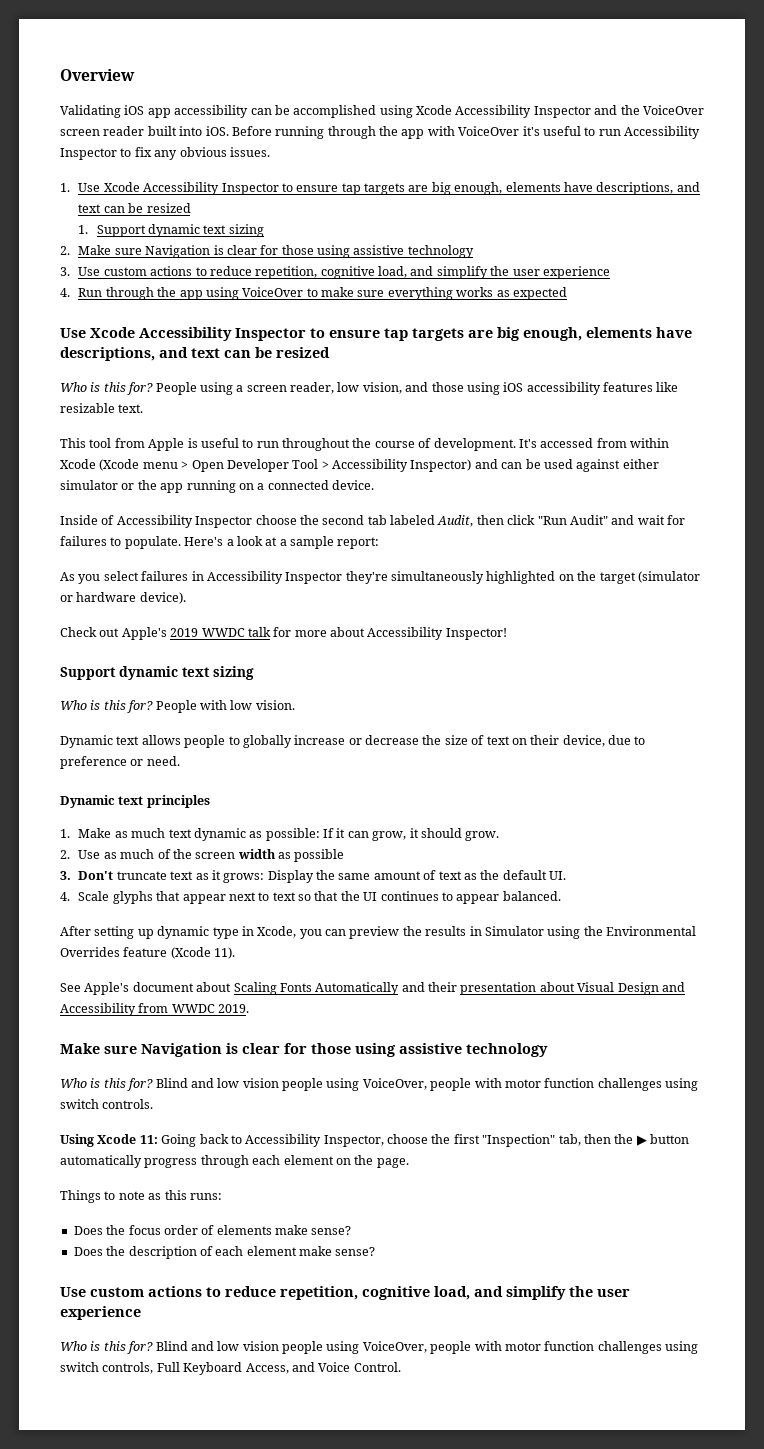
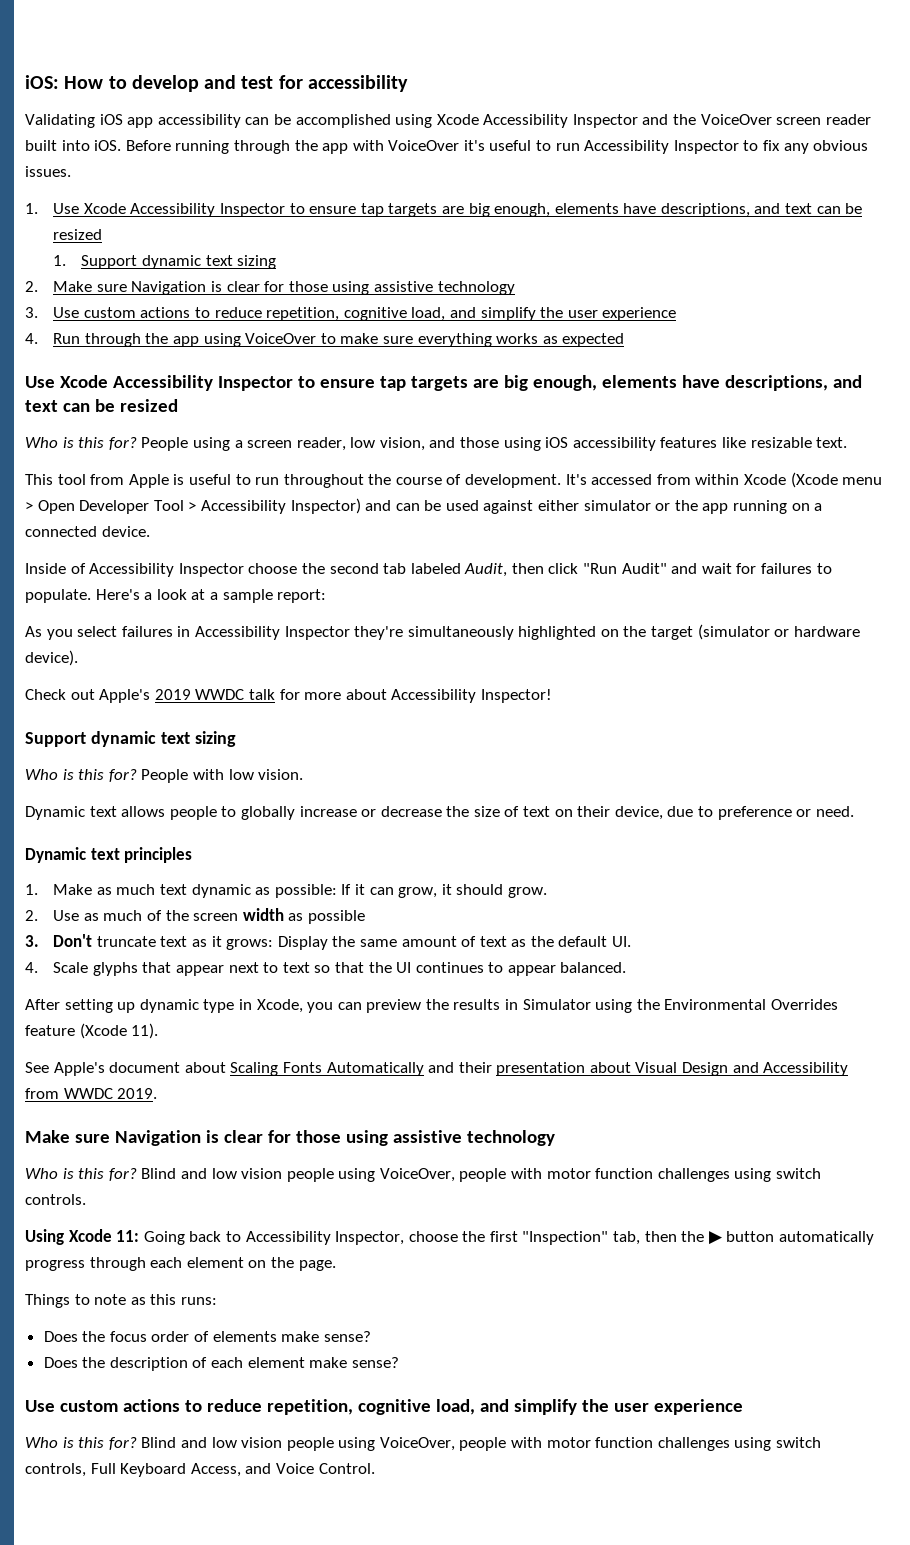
[60,69,135,81] Overview -> [25,75,408,92] iOS: How to develop and test for accessibility

